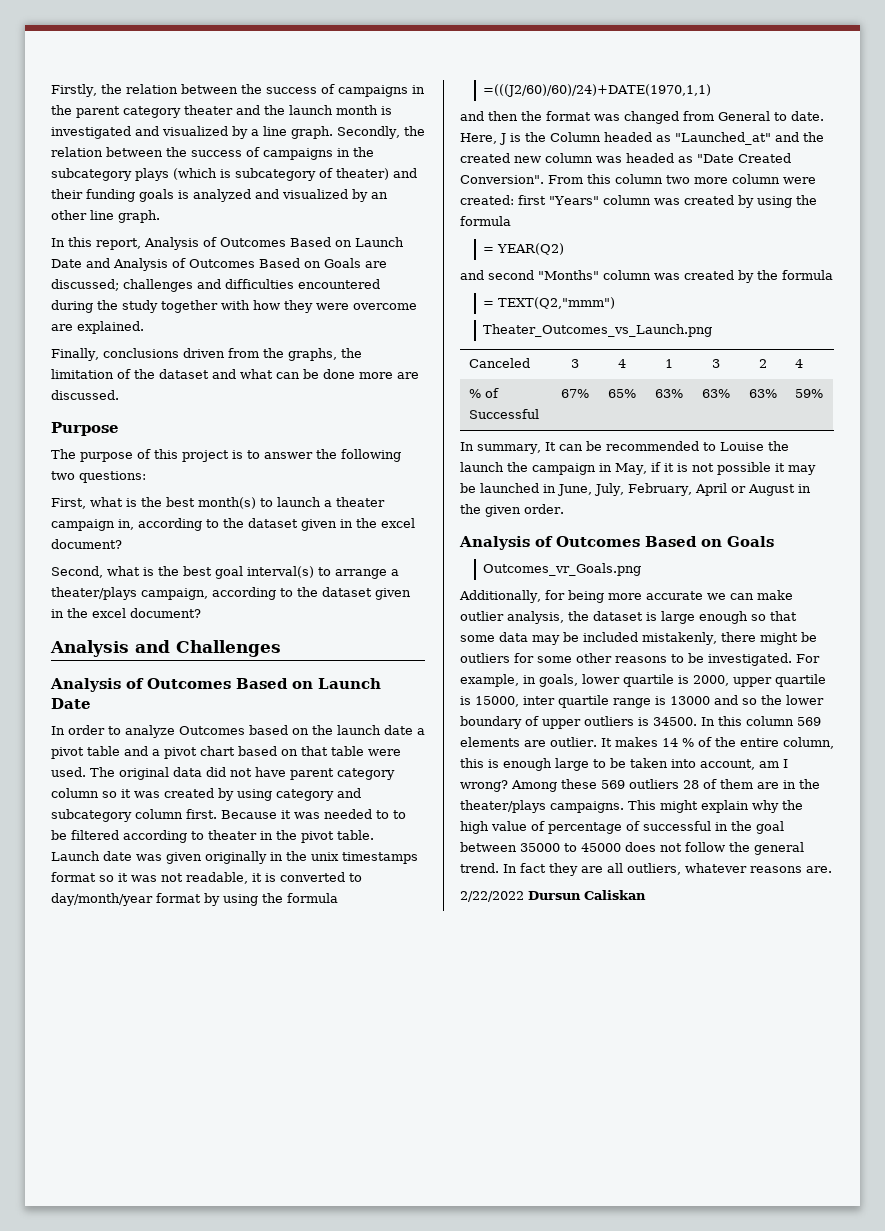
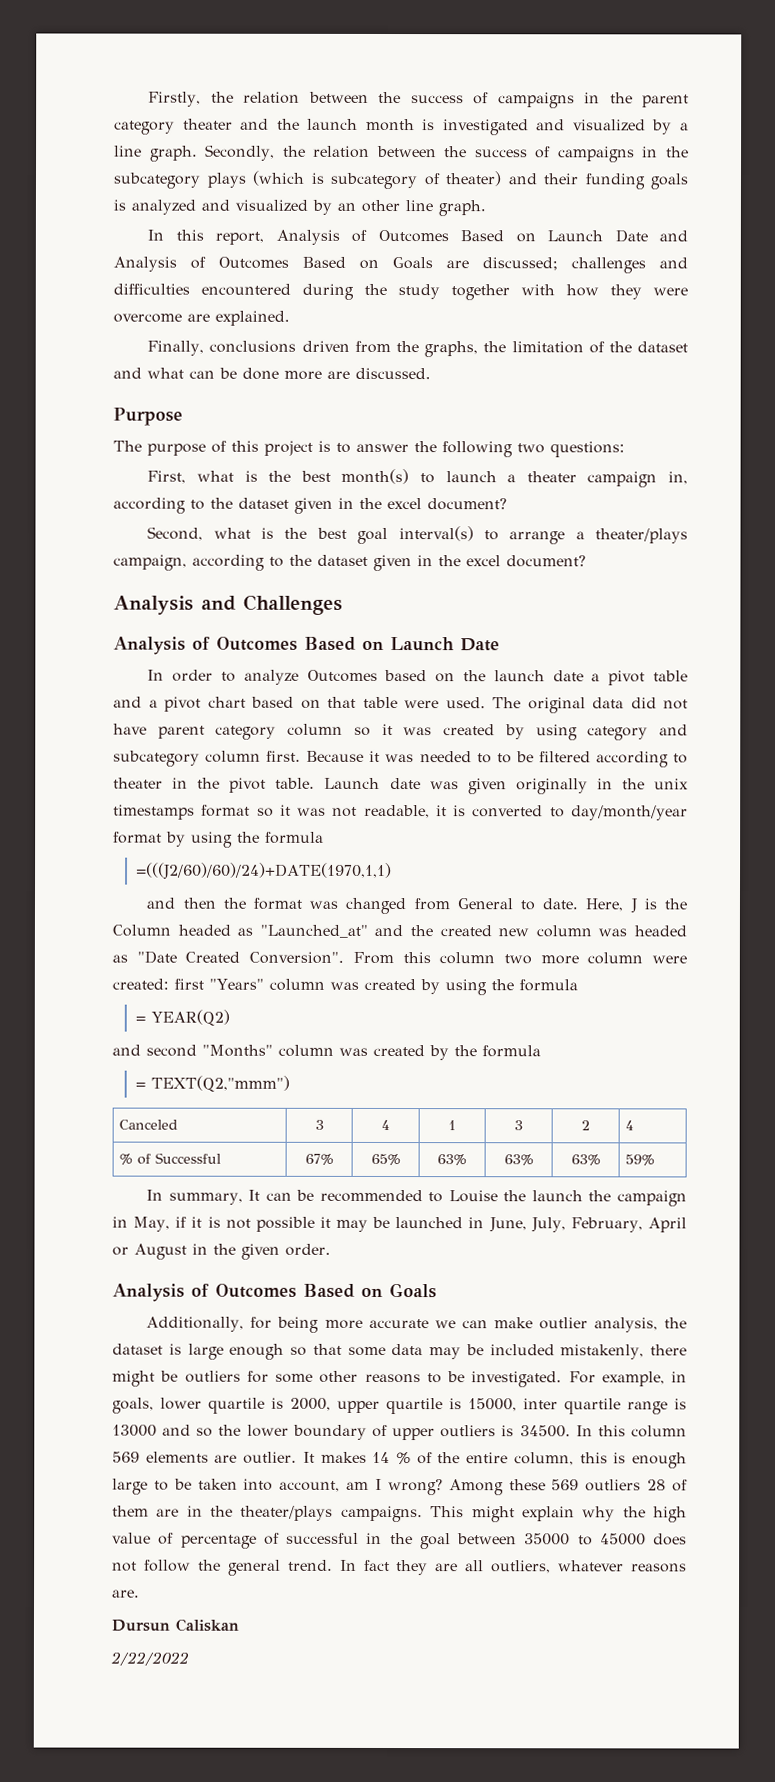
[482,324,712,337] // Theater_Outcomes_vs_Launch.png -> (291, 1083) none
[482,563,641,576] // Outcomes_vr_Goals.png -> (437, 1291) none
[460,891,524,902] 2/22/2022 -> (140, 1593) none
(646, 895) none -> [110,1651,189,1666] // 2/22/2022

